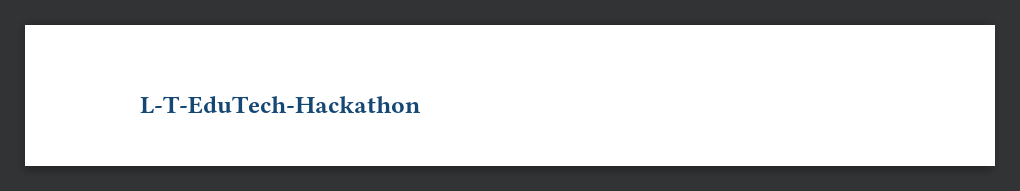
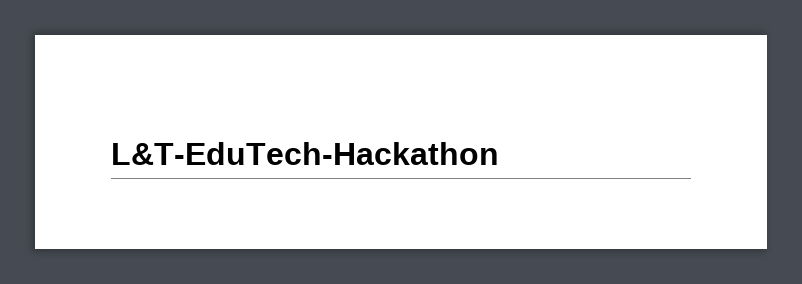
[140,96,421,114] L-T-EduTech-Hackathon -> [111,142,499,165] L&T-EduTech-Hackathon

